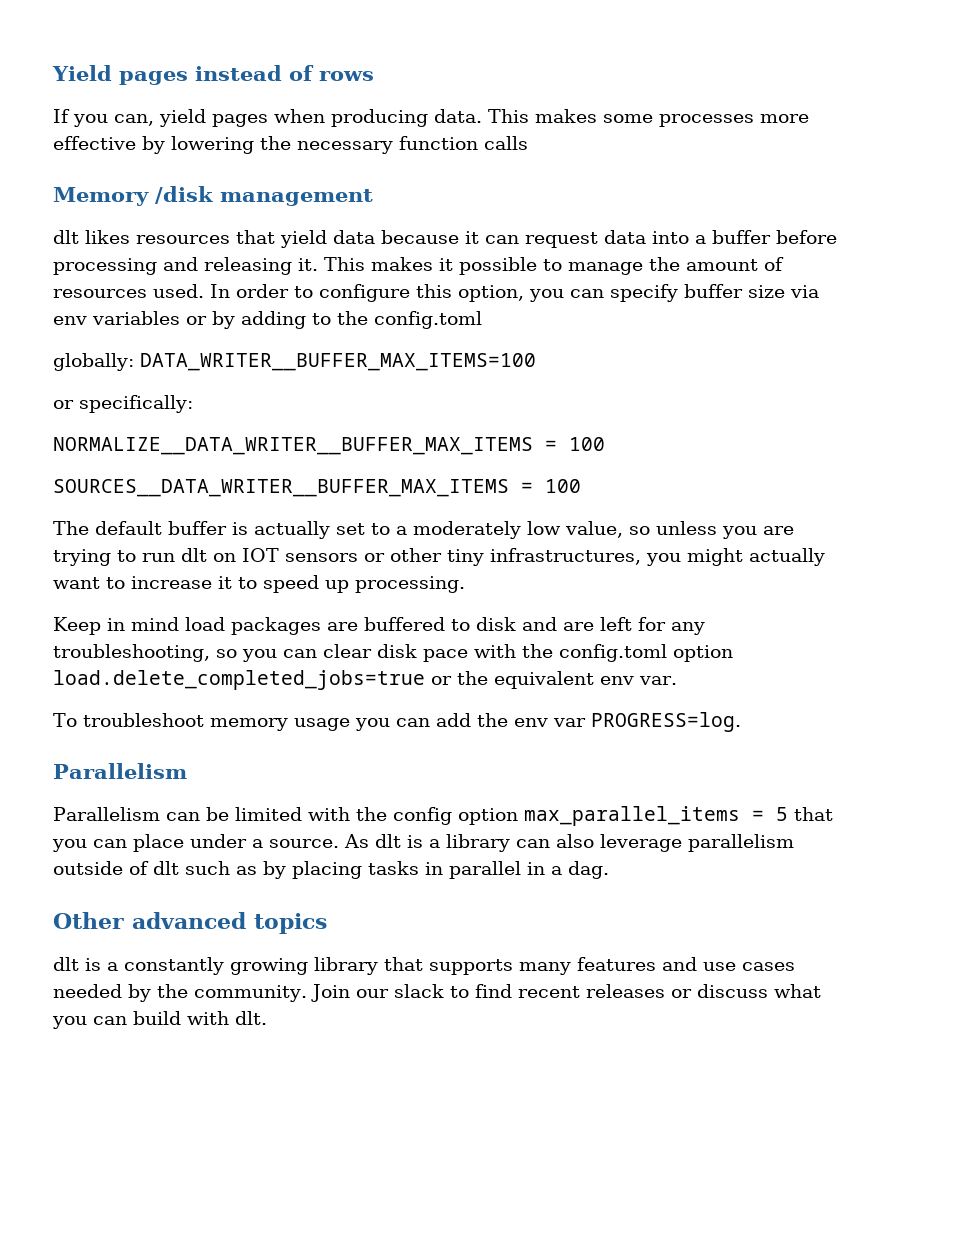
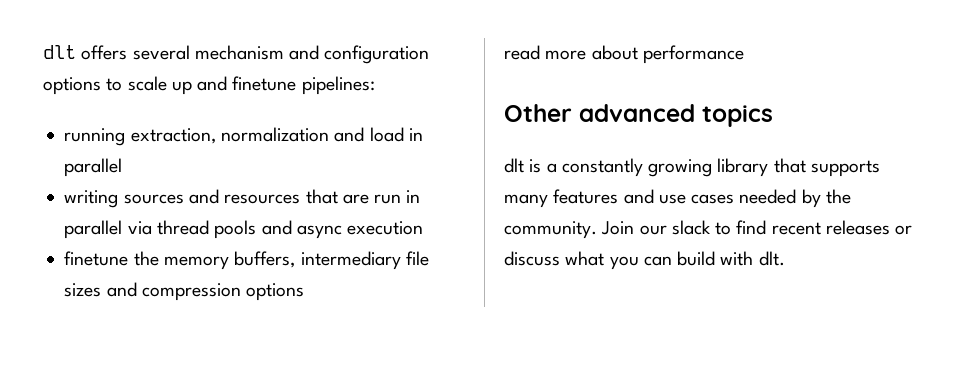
[52,65,374,85] [53,109,809,127] [53,136,528,154] [53,186,373,206] [53,230,837,248] [53,257,784,275] [53,284,819,302] [53,311,482,329] [53,353,536,371] [53,395,193,413] [53,437,605,455] [53,479,581,497] [53,521,794,539] [53,548,825,566] [53,575,465,593] [53,617,705,635] [53,644,733,662] [53,670,677,690] [53,712,741,732] [53,763,187,779] [53,806,833,826] [52,834,794,852] [53,861,609,879] Yield pages instead of rows // If you can, yield pages when producing data. This makes some processes more effective by lowering the necessary function calls // Memory /disk management // dlt likes resources that yield data because it can request data into a buffer before processing and releasing it. This makes it possible to manage the amount of resources used. In order to configure this option, you can specify buffer size via env variables or by adding to the config.toml // globally: DATA_WRITER__BUFFER_MAX_ITEMS=100 // or specifically: // NORMALIZE__DATA_WRITER__BUFFER_MAX_ITEMS = 100 // SOURCES__DATA_WRITER__BUFFER_MAX_ITEMS = 100 // The default buffer is actually set to a moderately low value, so unless you are trying to run dlt on IOT sensors or other tiny infrastructures, you might actually want to increase it to speed up processing. // Keep in mind load packages are buffered to disk and are left for any troubleshooting, so you can clear disk pace with the config.toml option load.delete_completed_jobs=true or the equivalent env var. // To troubleshoot memory usage you can add the env var PROGRESS=log. // Parallelism // Parallelism can be limited with the config option max_parallel_items = 5 that you can place under a source. As dlt is a library can also leverage parallelism outside of dlt such as by placing tasks in parallel in a dag. -> [43,45,430,64] [43,76,375,95] [64,127,423,146] [64,158,123,177] [64,189,421,208] [64,220,424,239] [64,251,429,270] [64,282,305,301] [504,45,744,64] dlt offers several mechanism and configuration options to scale up and finetune pipelines: // running extraction, normalization and load in parallel // writing sources and resources that are run in parallel via thread pools and async execution // finetune the memory buffers, intermediary file sizes and compression options // read more about performance

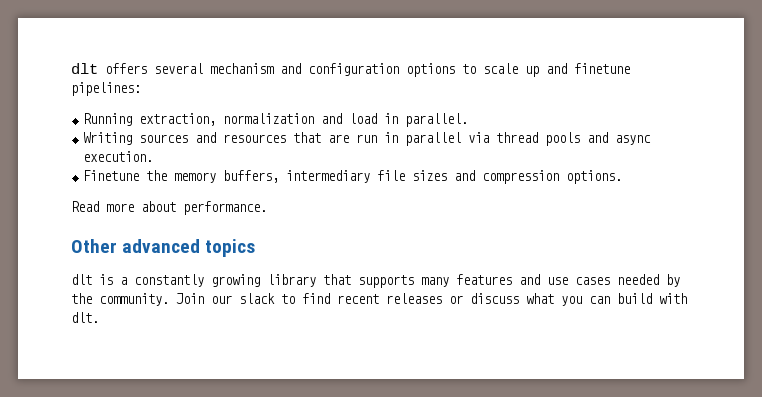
[64,128,126,146] running -> [83,113,133,126] Running
[64,158,123,177] [64,190,119,208] parallel // writing -> [405,113,469,127] [83,132,133,145] parallel. // Writing
[347,221,424,235] [64,251,129,266] execution // finetune -> [83,151,154,162] [83,170,140,181] execution. // Finetune
[246,283,305,301] [504,45,540,60] options // read -> [566,170,623,184] [71,201,99,212] options. // Read
[642,45,744,64] performance -> [183,201,267,215] performance.

